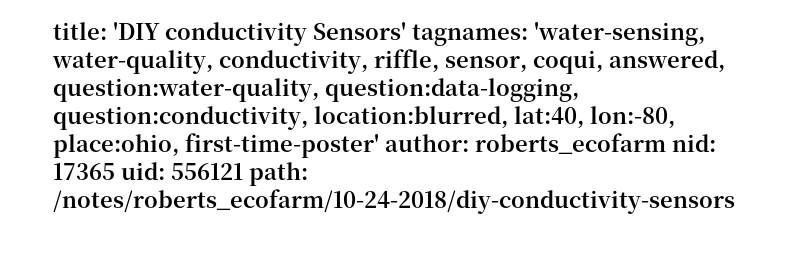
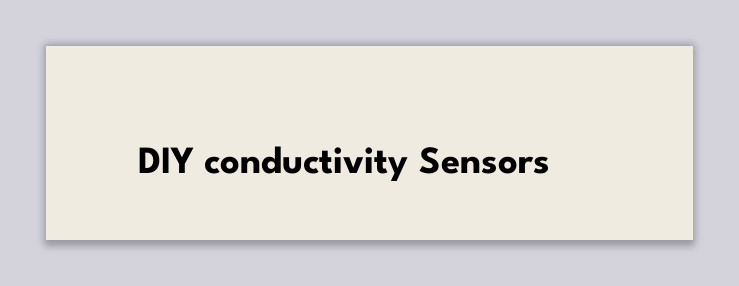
[53,22,705,46] [52,49,725,74] [53,78,579,102] [53,106,675,130] [53,133,716,158] [53,162,308,186] [53,189,735,214] title: 'DIY conductivity Sensors' tagnames: 'water-sensing, water-quality, conductivity, riffle, sensor, coqui, answered, question:water-quality, question:data-logging, question:conductivity, location:blurred, lat:40, lon:-80, place:ohio, first-time-poster' author: roberts_ecofarm nid: 17365 uid: 556121 path: /notes/roberts_ecofarm/10-24-2018/diy-conductivity-sensors -> [138,146,550,182] DIY conductivity Sensors

